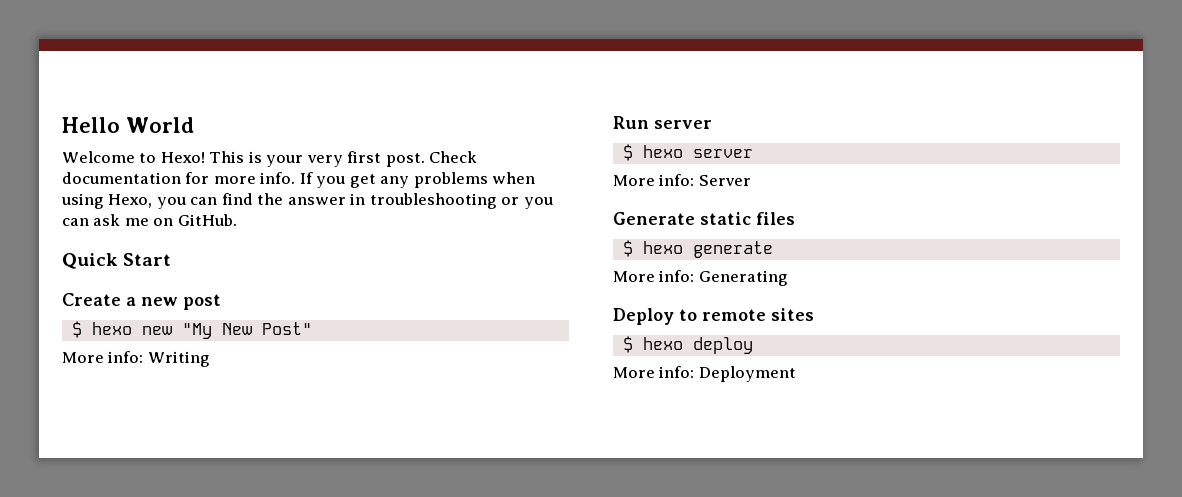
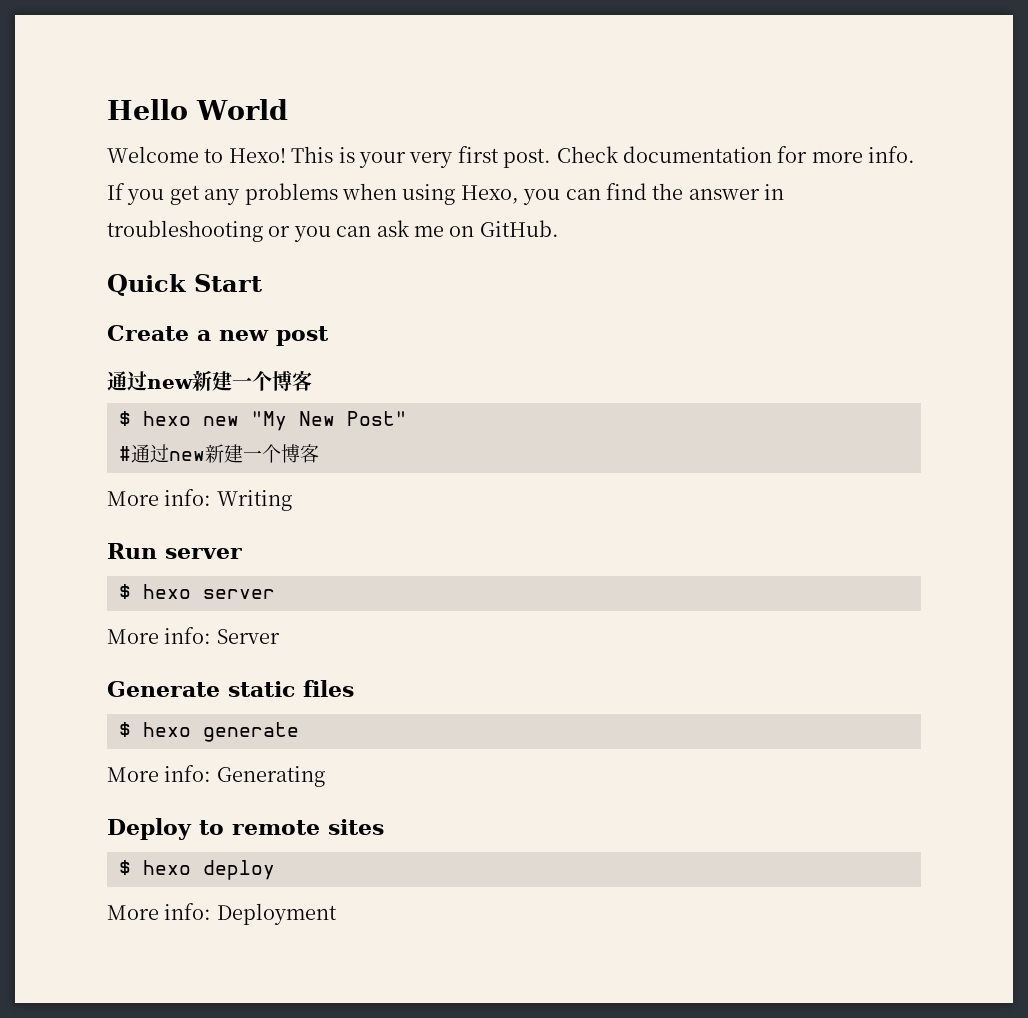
(221, 302) none -> [107,370,312,391] // 通过new新建一个博客
(312, 328) none -> [119,444,319,463] // #通过new新建一个博客

